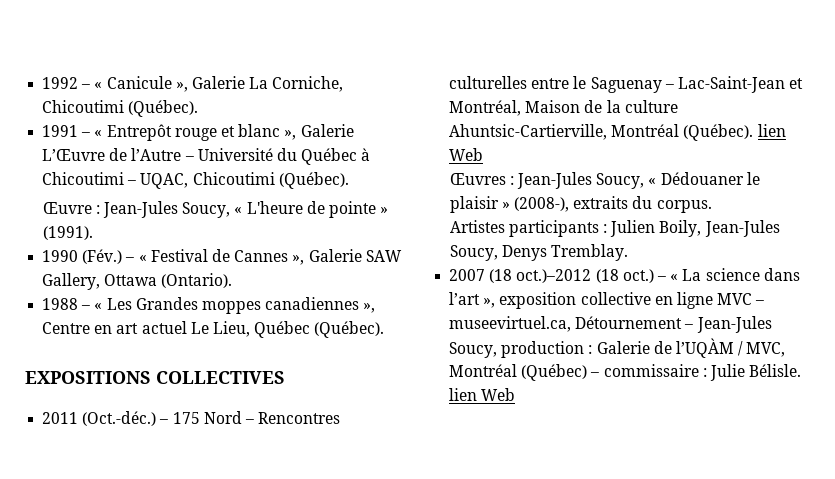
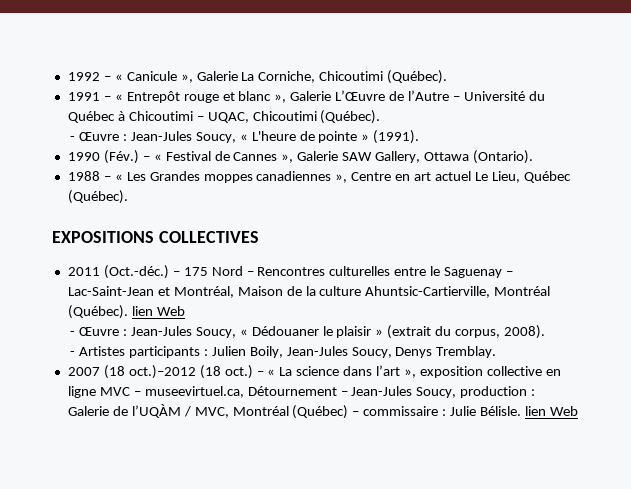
(349, 180) none -> [70,136,76,141] -
[449,173,506,185] Œuvres -> [70,327,120,336] - Œuvre
[513,196,712,213] (2008-), extraits du corpus. // -> [387,325,545,339] [70,351,76,356] (extrait du corpus, 2008). // -

